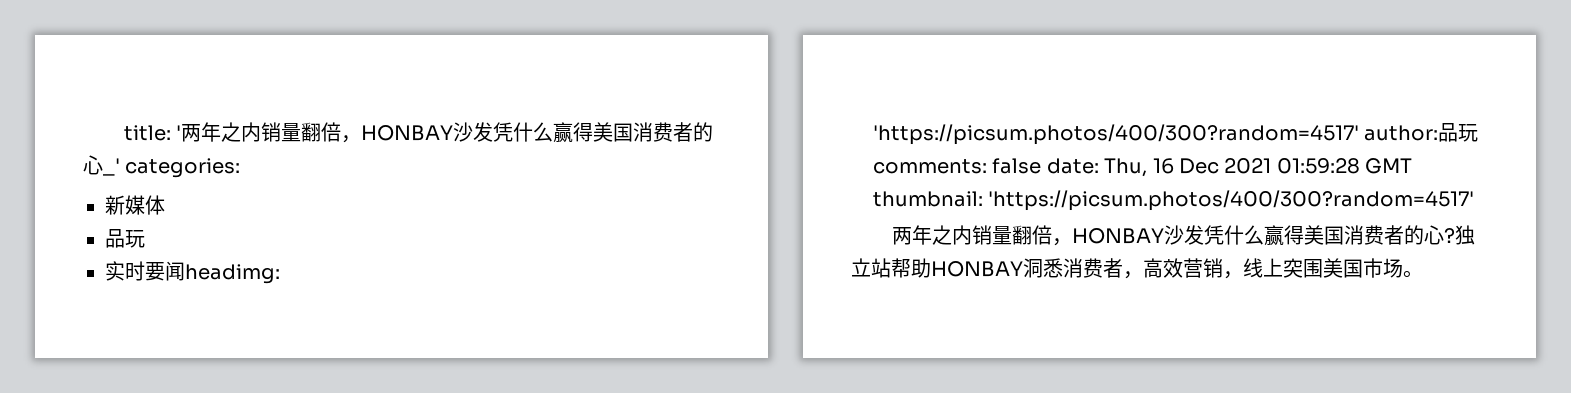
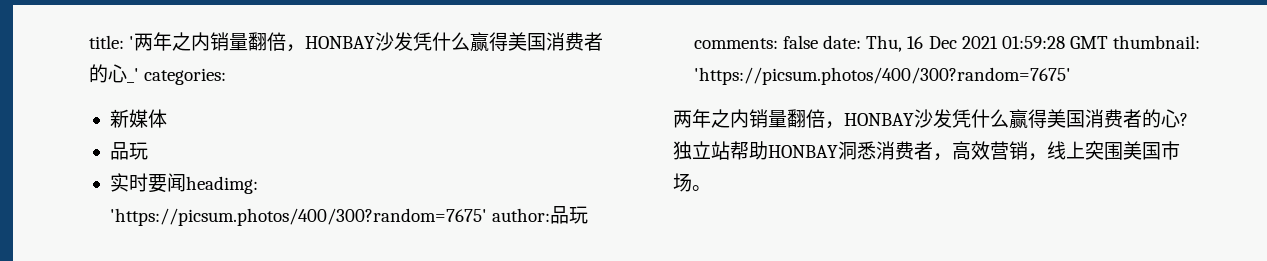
[873,124,1359,145] 'https://picsum.photos/400/300?random=4517' -> [109,208,487,226] 'https://picsum.photos/400/300?random=7675'
[988,190,1475,211] 'https://picsum.photos/400/300?random=4517' -> [693,67,1071,85] 'https://picsum.photos/400/300?random=7675'

